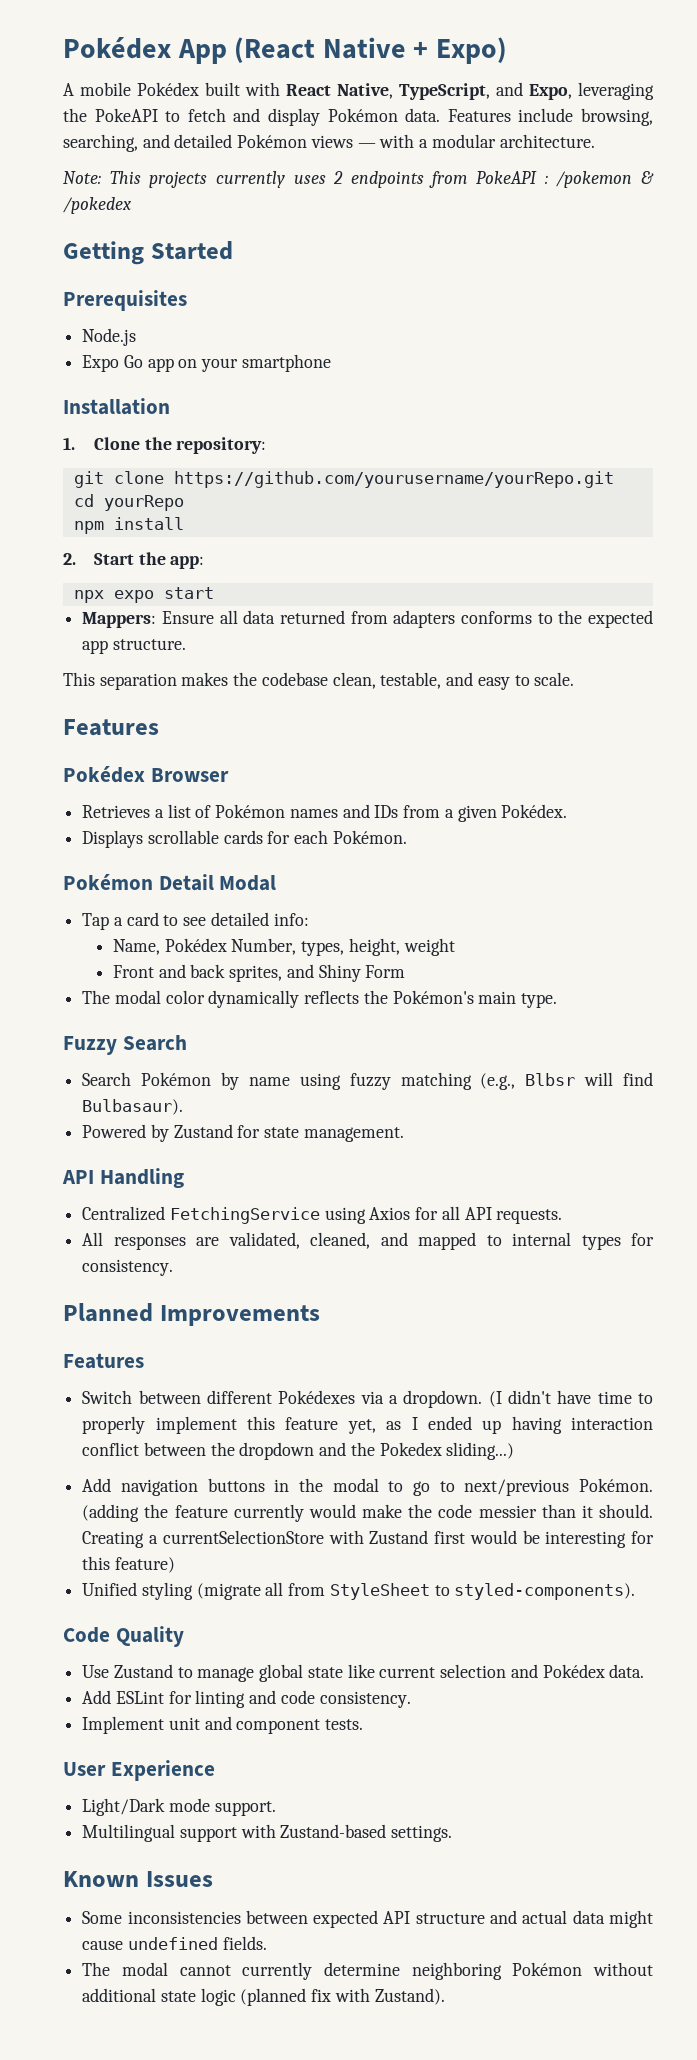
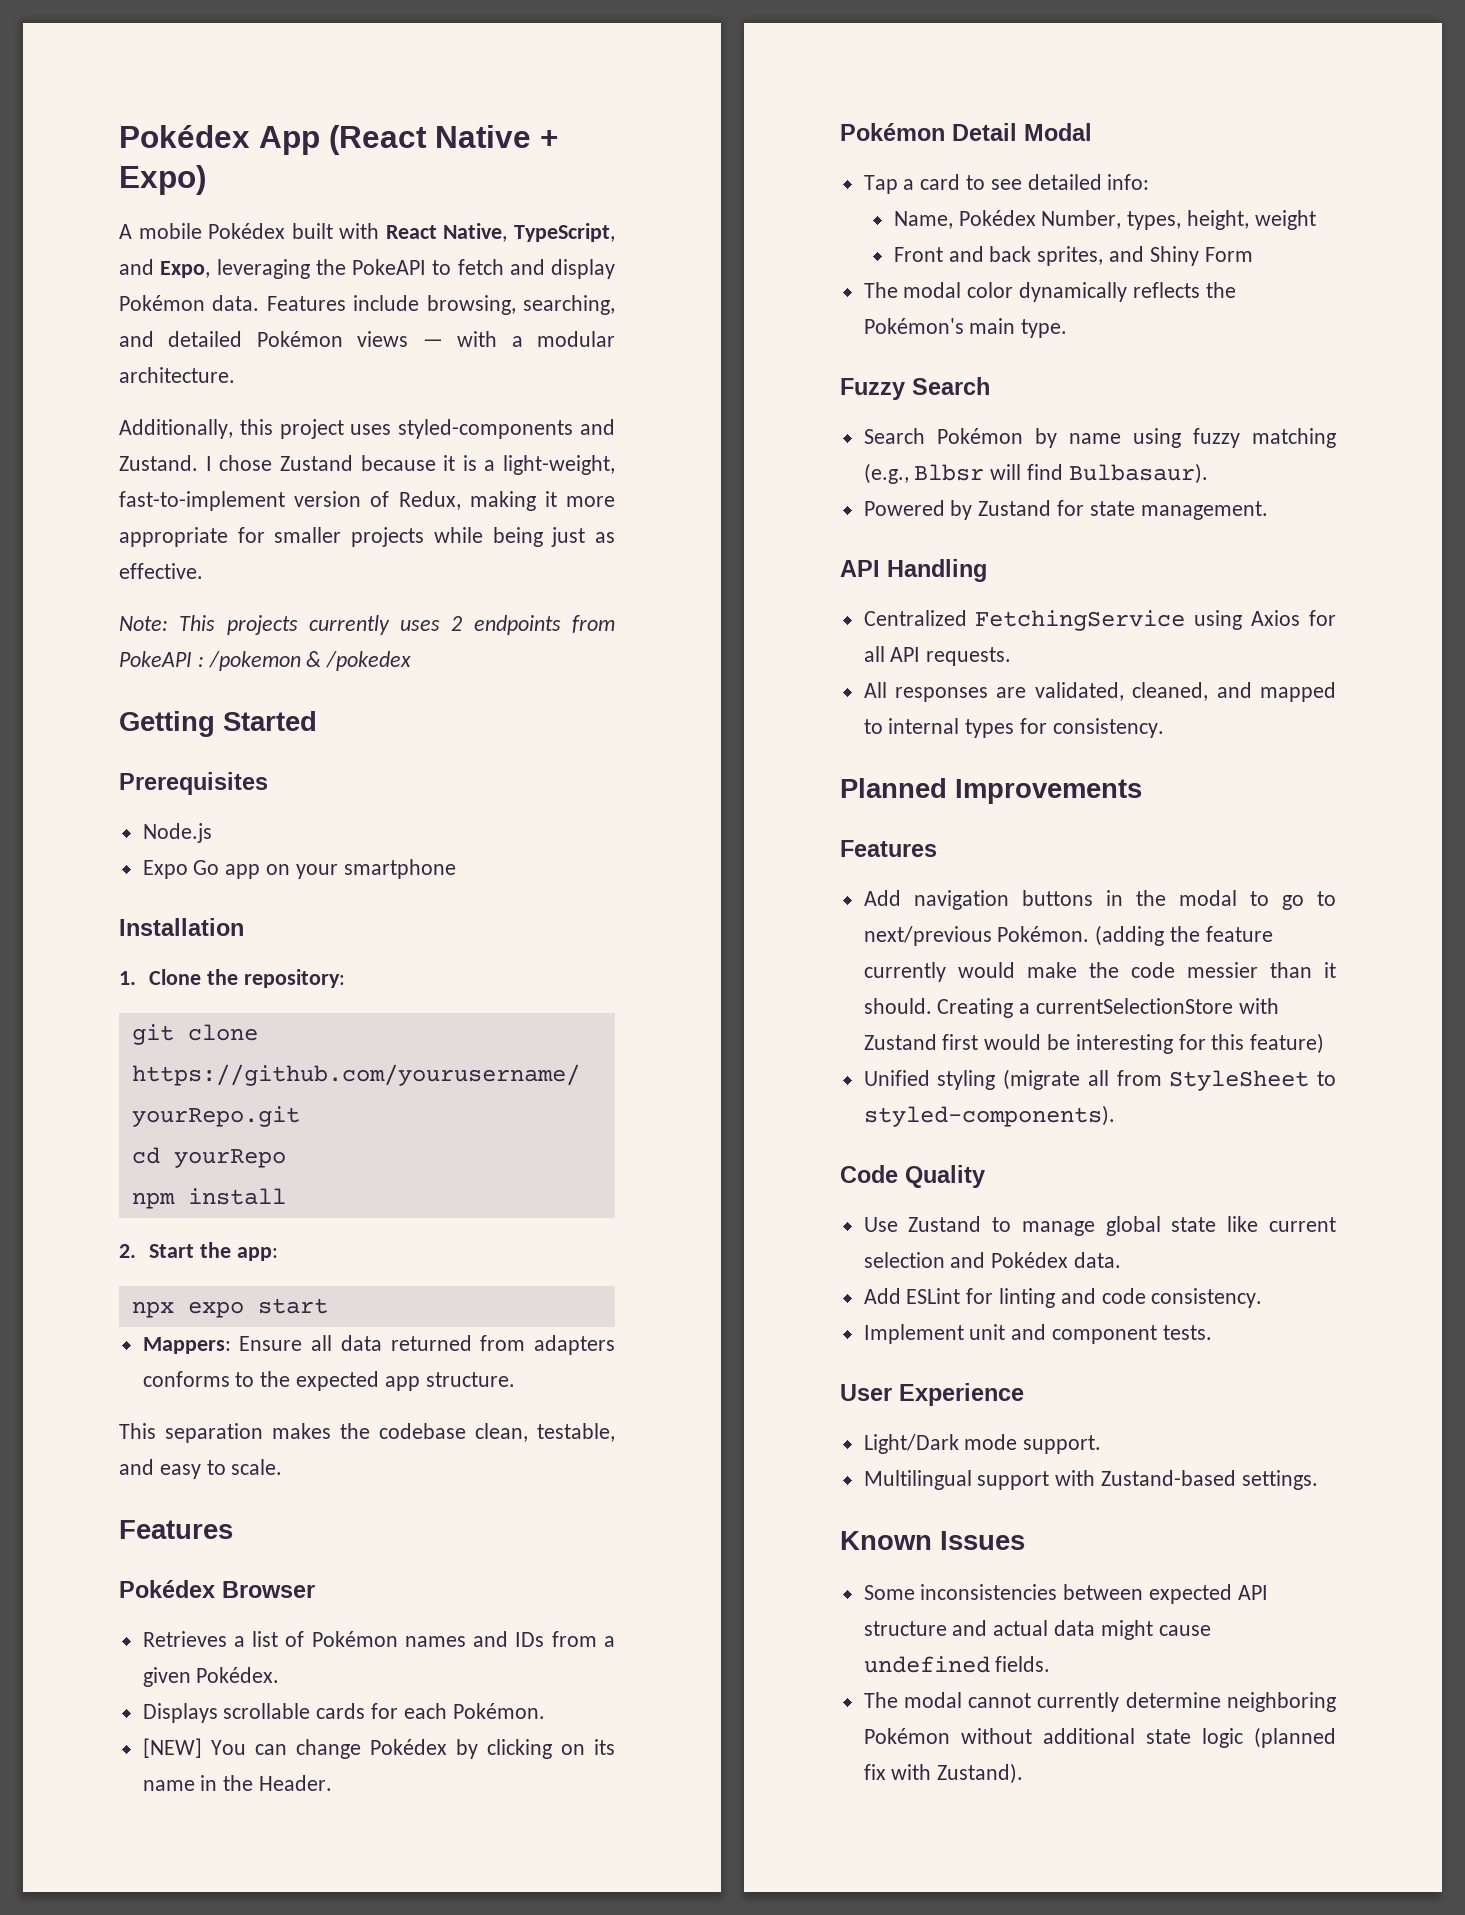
(595, 141) none -> [119,419,615,439] [119,455,615,475] [119,491,615,511] [119,527,615,547] [119,563,203,579] // Additionally, this project uses styled-components and Zustand. I chose Zustand because it is a light-weight, fast-to-implement version of Redux, making it more appropriate for smaller projects while being just as effective.
(407, 837) none -> [142,1738,615,1759] [142,1775,333,1791] // [NEW] You can change Pokédex by clicking on its name in the Header.
[82,1390,653,1408] [82,1416,653,1434] [82,1442,515,1460] // Switch between different Pokédexes via a dropdown. (I didn't have time to properly implement this feature yet, as I ended up having interaction conflict between the dropdown and the Pokedex sliding...) -> (937, 848) none

